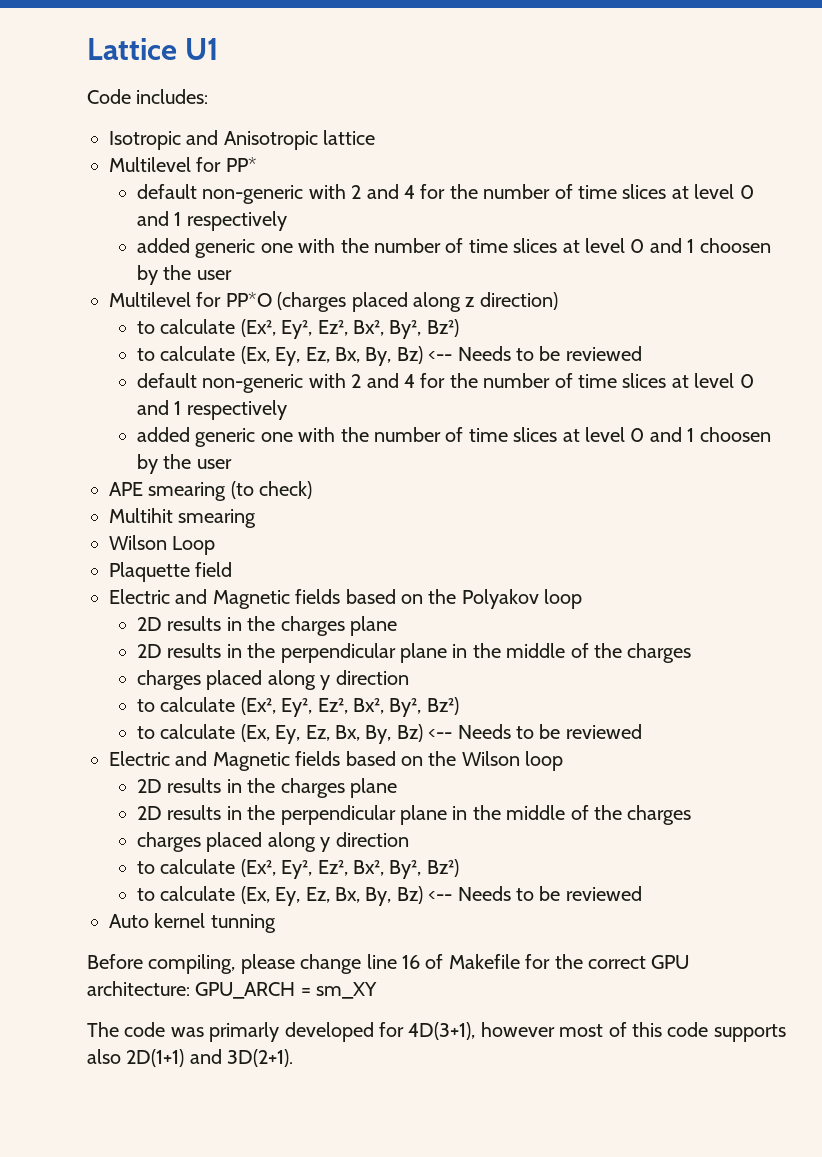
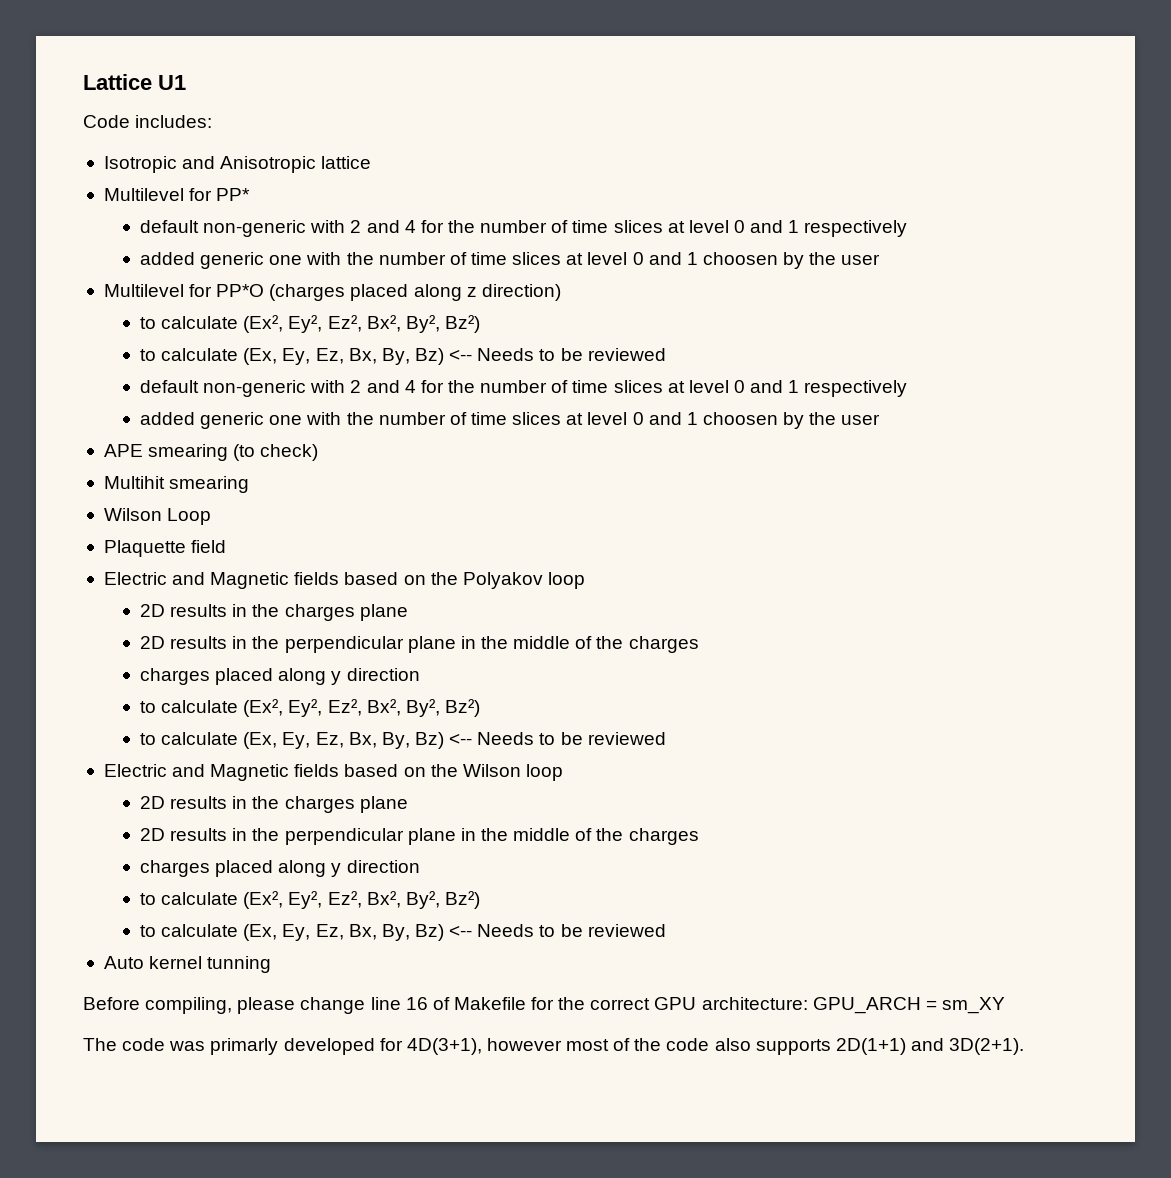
[631,1022,786,1042] [87,1049,121,1064] this code supports also -> [634,1038,831,1055] the code also supports

